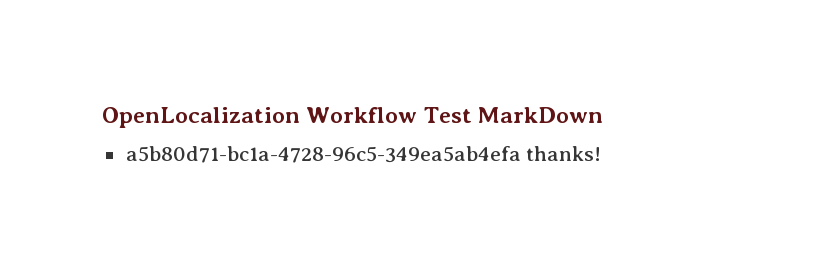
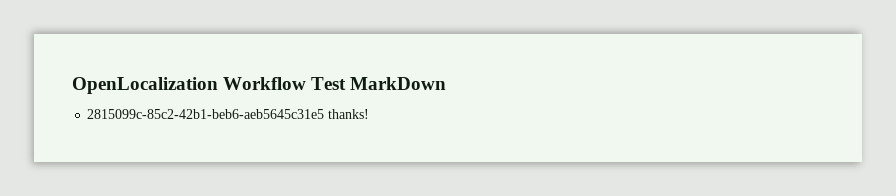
[125,146,521,163] a5b80d71-bc1a-4728-96c5-349ea5ab4efa -> [87,109,325,119] 2815099c-85c2-42b1-beb6-aeb5645c31e5

